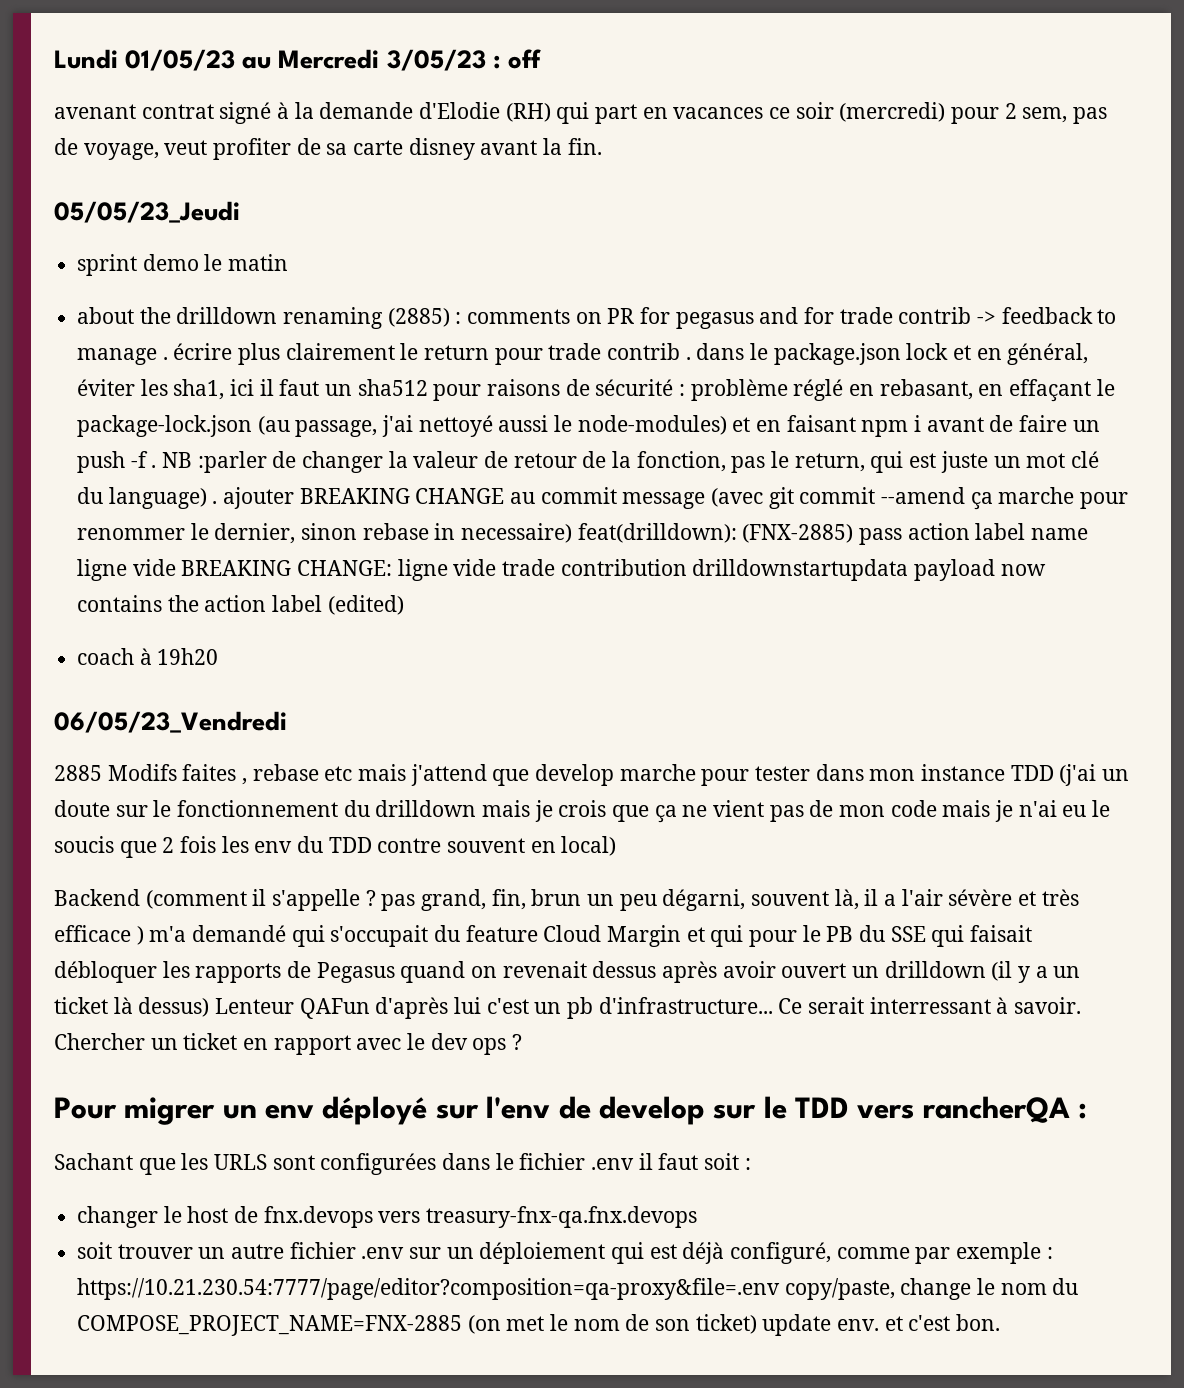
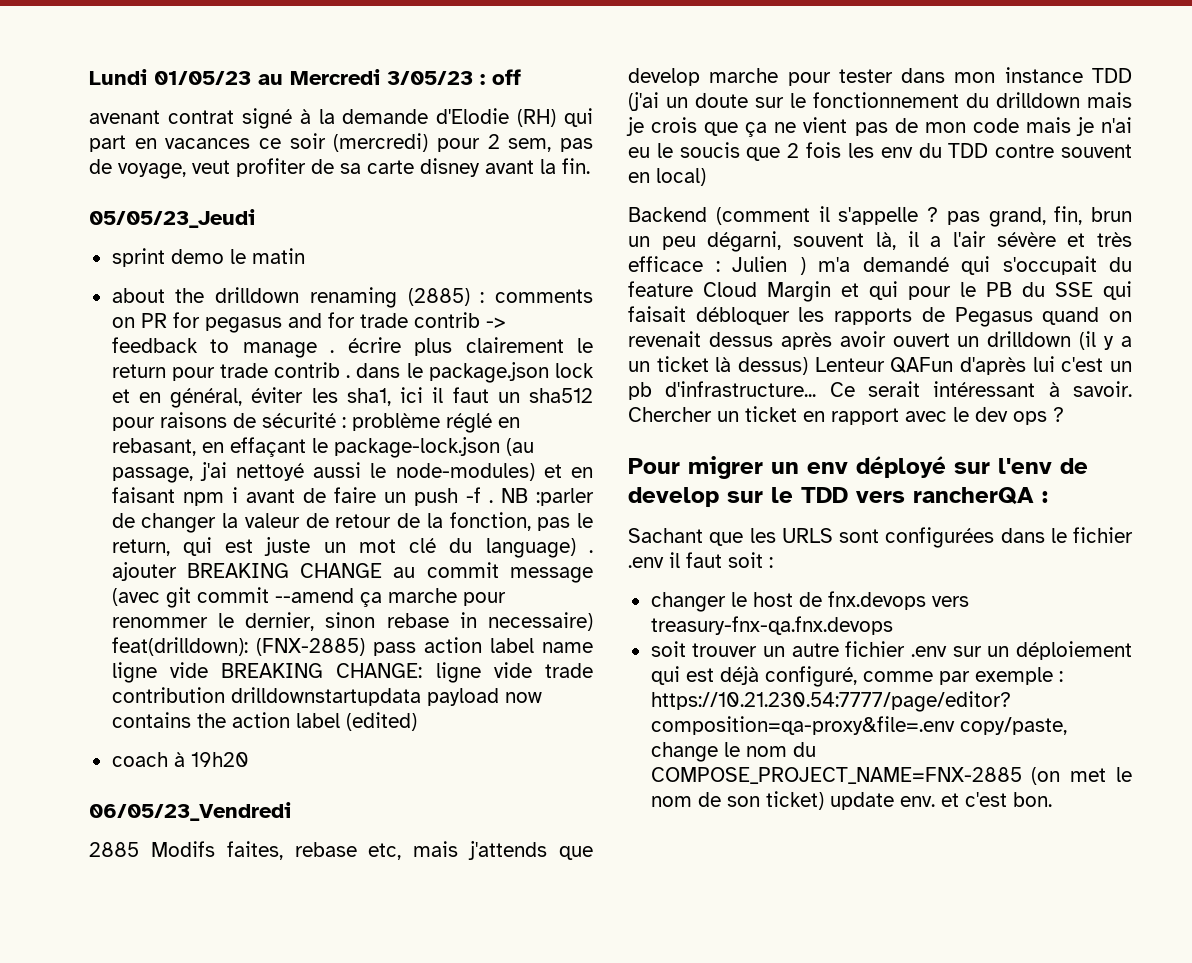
[182,764,487,786] faites , rebase etc mais j'attend -> [226,841,548,860] faites, rebase etc, mais j'attends
(131, 933) none -> [715,256,787,272] : Julien
[869,997,991,1014] interressant -> [933,381,1036,397] intéressant

